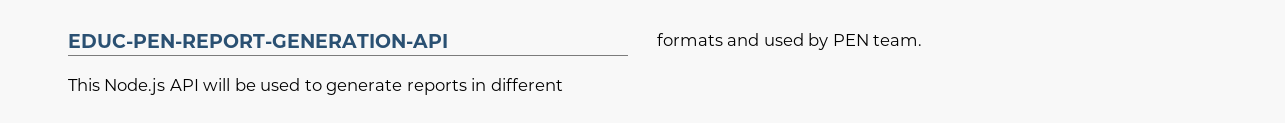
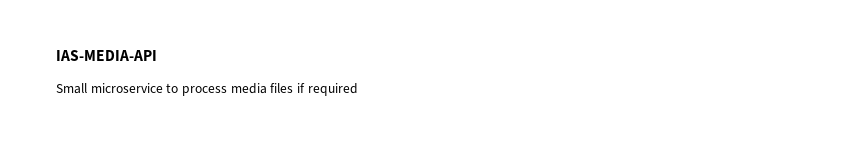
[68,34,448,48] [68,78,563,95] [657,33,923,50] EDUC-PEN-REPORT-GENERATION-API // This Node.js API will be used to generate reports in different formats and used by PEN team. -> [56,50,157,61] [56,83,358,96] IAS-MEDIA-API // Small microservice to process media files if required

